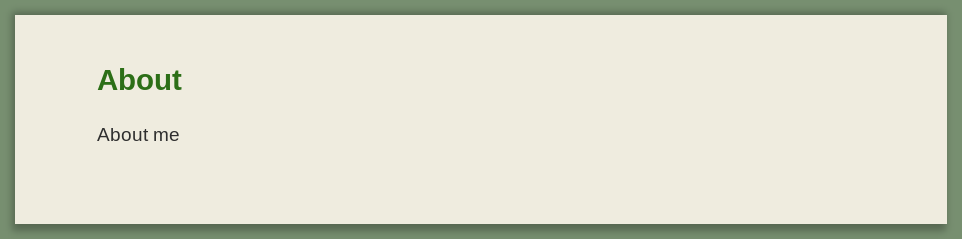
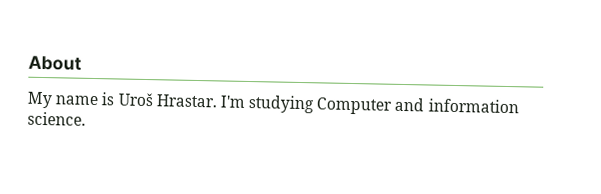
[97,128,181,141] About me -> [27,91,519,115] [27,111,86,126] My name is Uroš Hrastar. I'm studying Computer and information science.

